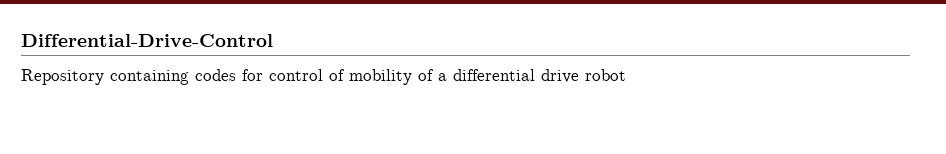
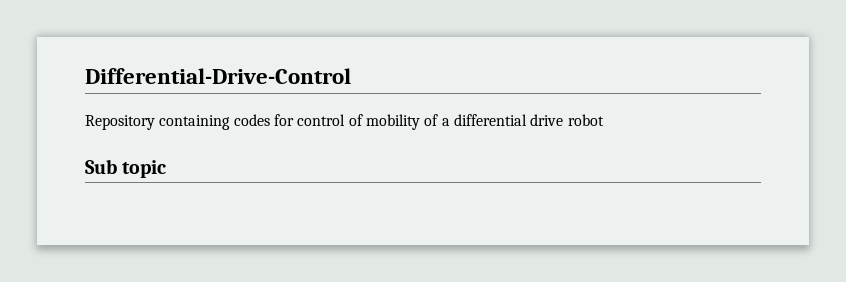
(626, 75) none -> [85,159,167,178] // Sub topic

